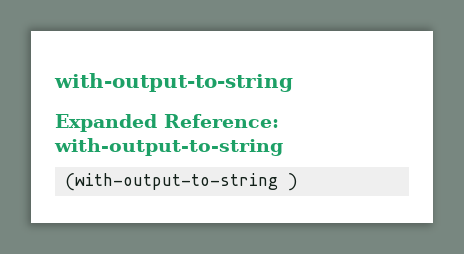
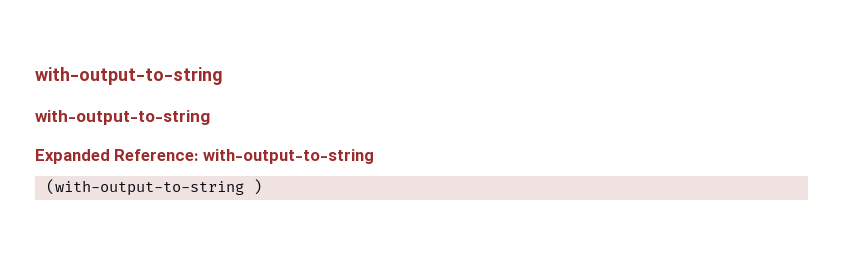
[54,73,293,92] with-output-to-string -> [35,67,223,85] [35,110,210,125] with-output-to-string // with-output-to-string

